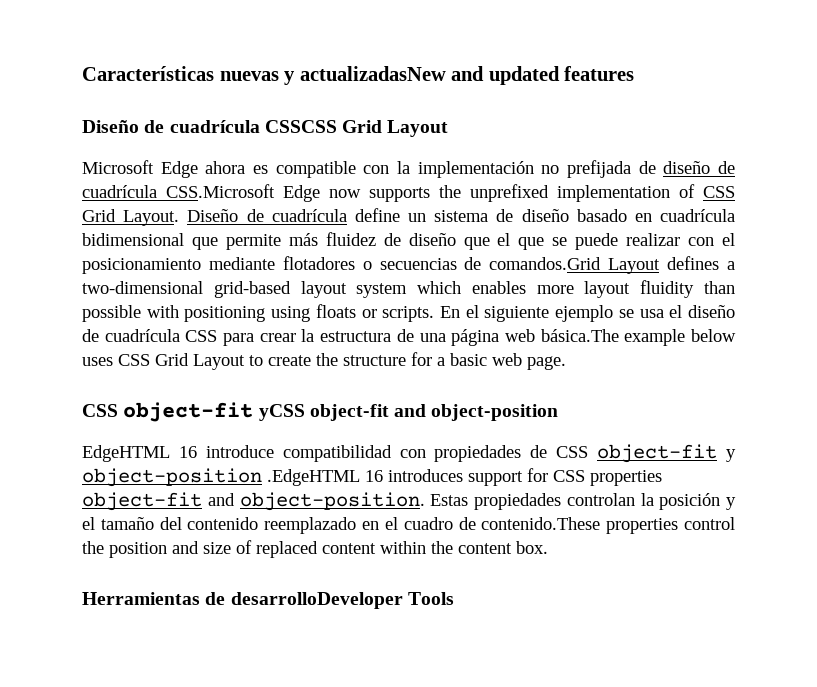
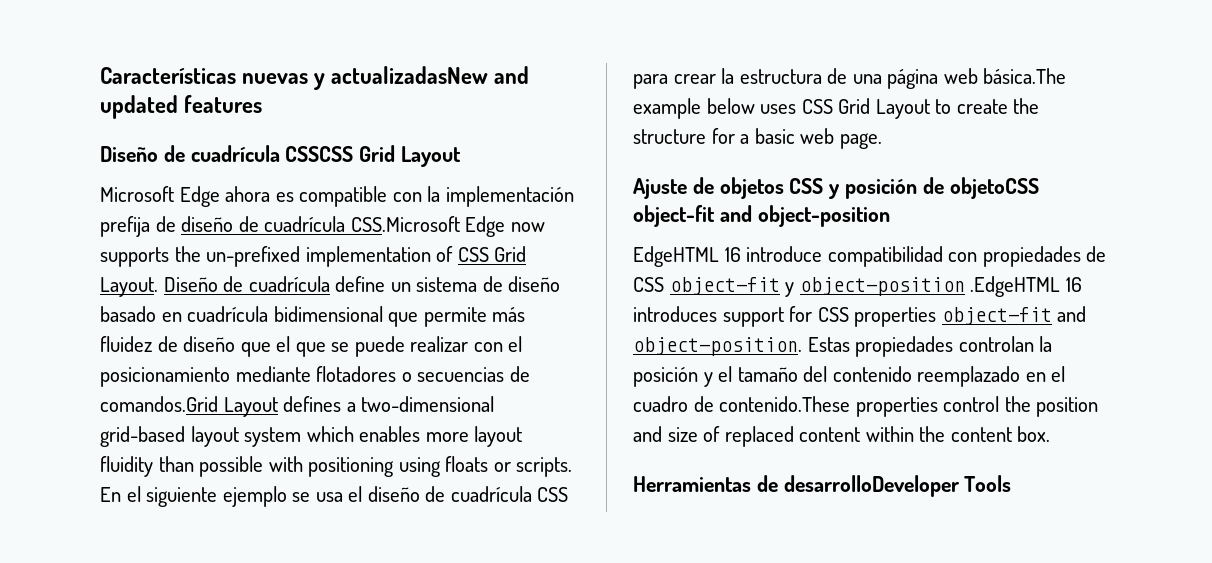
[541,160,631,178] no prefijada -> [100,216,150,237] prefija
[470,184,549,202] unprefixed -> [206,246,301,267] un-prefixed
[82,402,305,422] CSS object-fit yCSS -> [633,177,1039,199] Ajuste de objetos CSS y posición de objetoCSS

